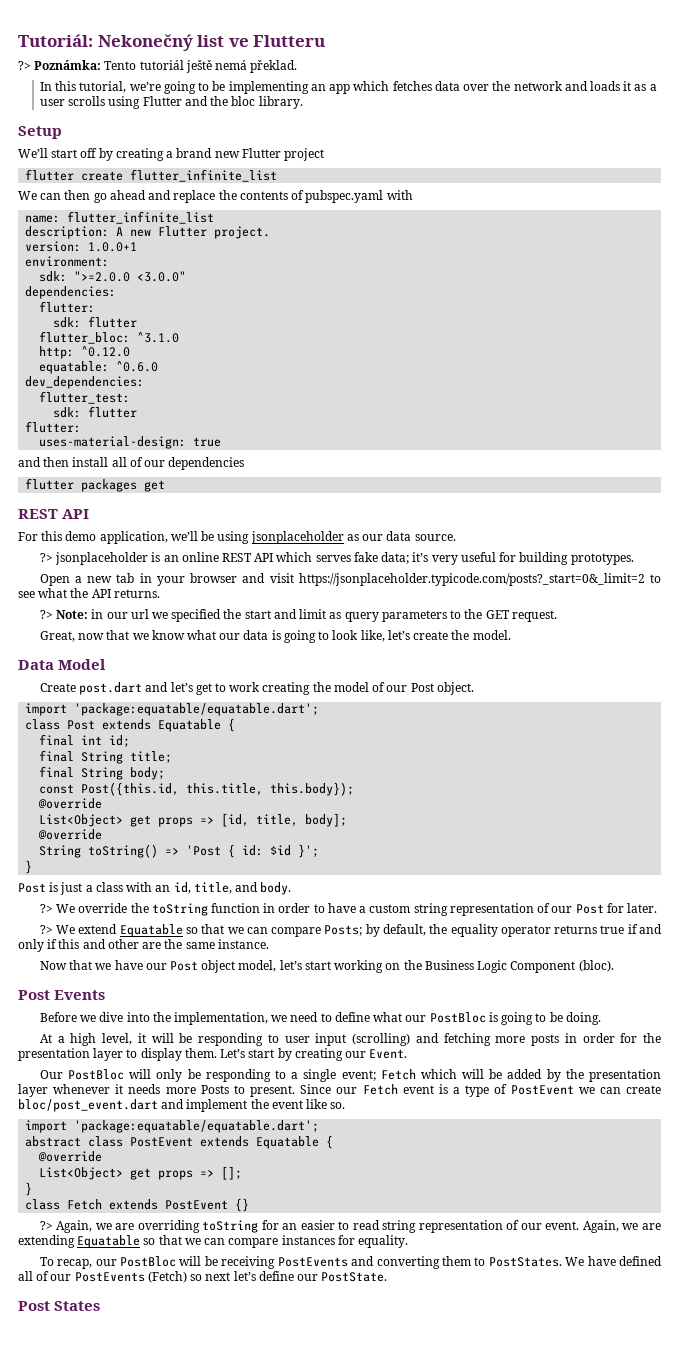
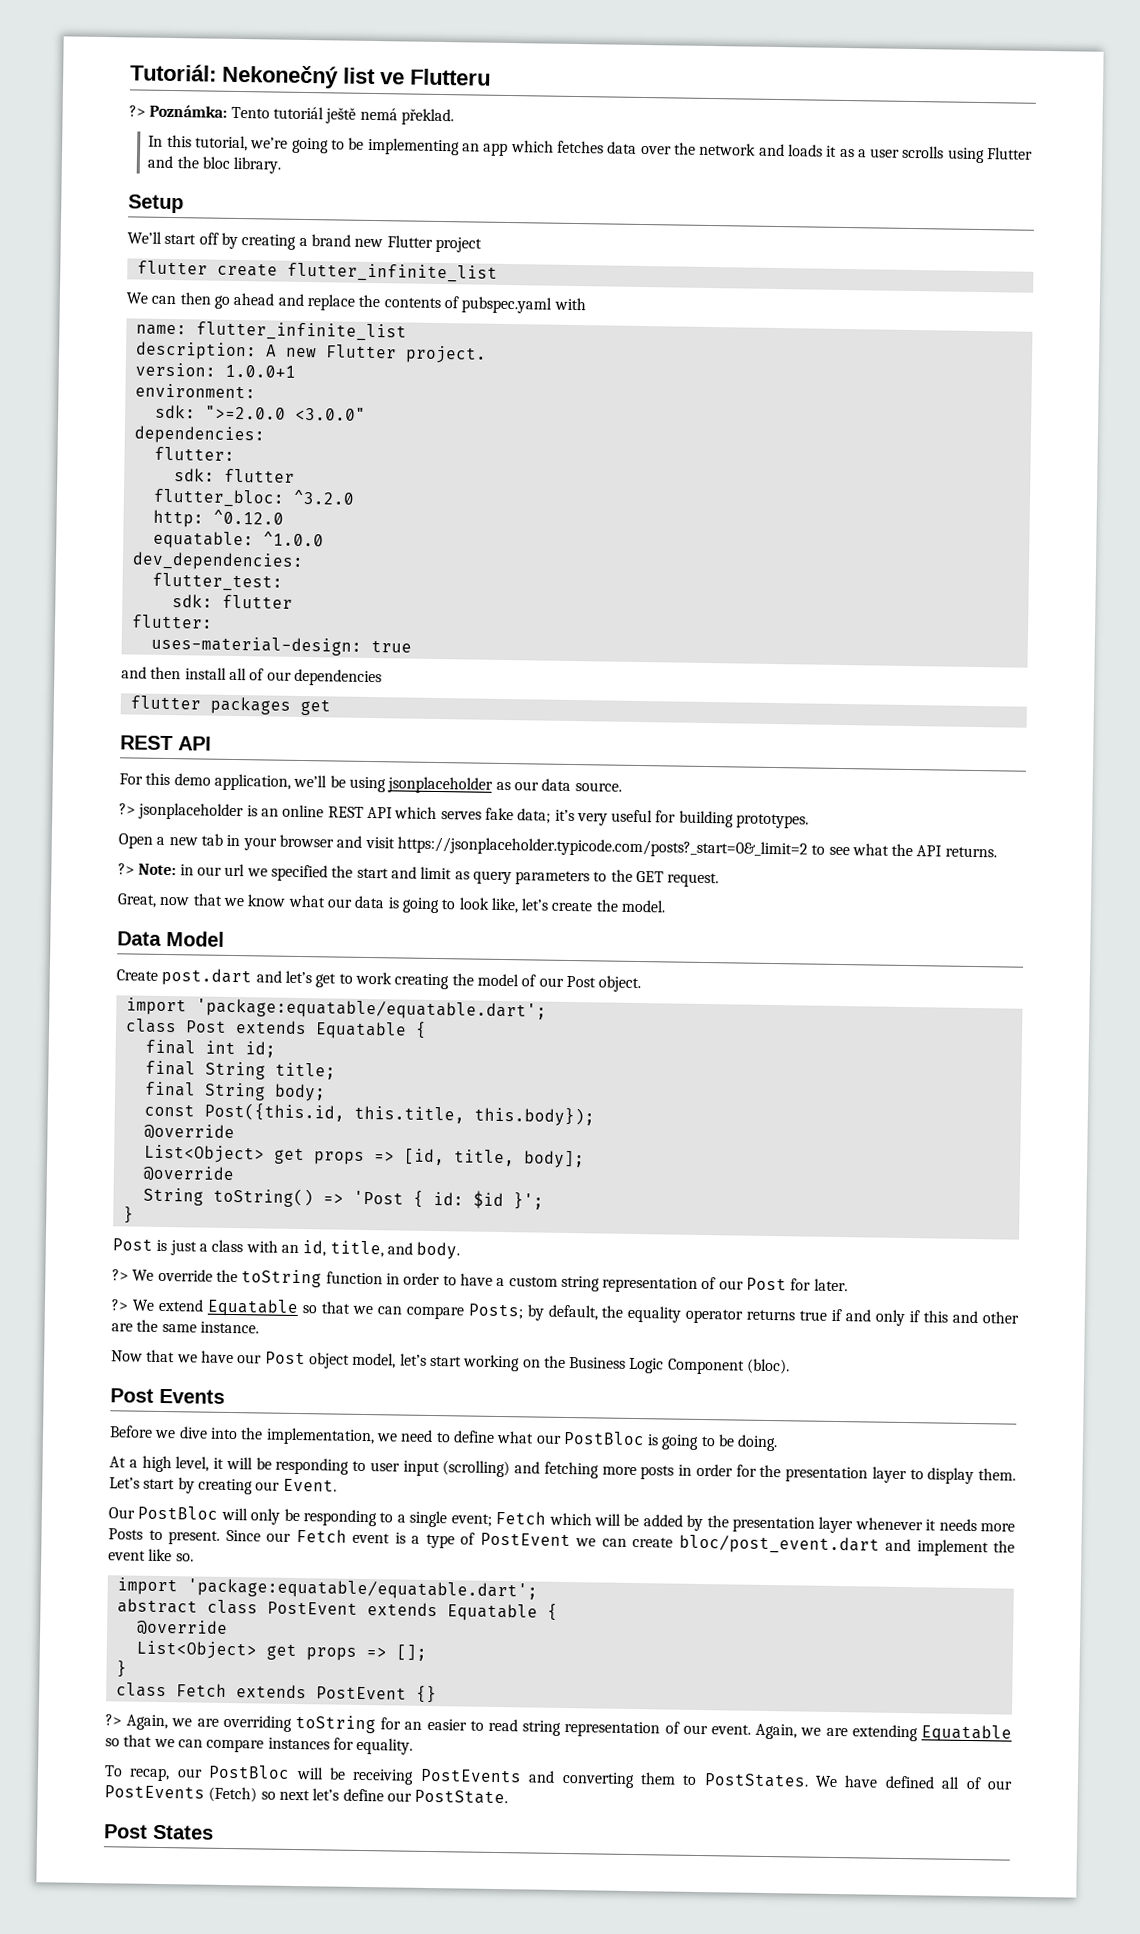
[137,332,180,343] ^3.1.0 -> [292,489,355,505] ^3.2.0
[116,361,159,372] ^0.6.0 -> [262,531,324,547] ^1.0.0

